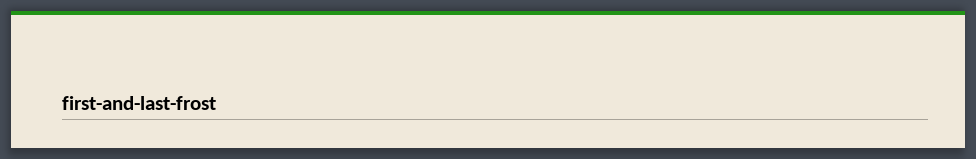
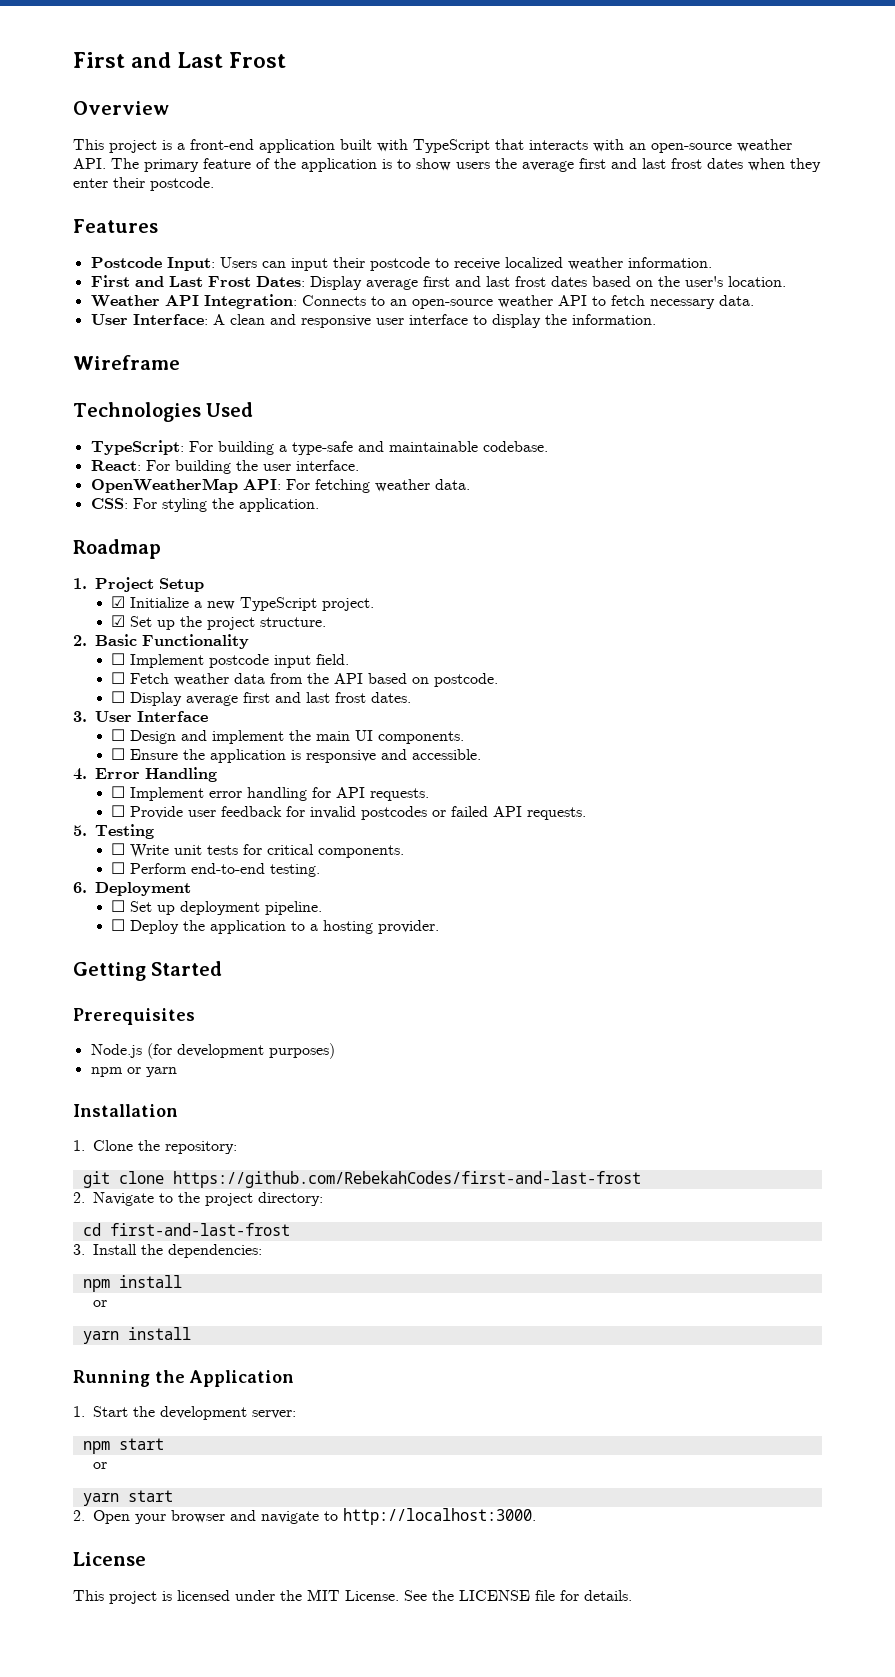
[62,96,216,110] first-and-last-frost -> [73,52,287,68] [73,101,169,115] [73,139,792,153] [73,158,821,172] [73,177,214,191] [73,219,158,233] [90,257,712,271] [90,275,786,290] [90,294,754,309] [90,314,656,328] [73,355,180,370] [73,402,254,422] [90,440,548,455] [90,460,359,474] [90,478,470,493] [90,498,319,512] [73,539,161,559] [73,577,204,592] [111,596,375,611] [111,615,327,630] [73,634,249,649] [111,653,350,668] [111,672,499,687] [111,691,412,706] [73,711,208,722] [111,729,465,744] [111,748,482,763] [73,767,217,782] [111,786,430,801] [111,805,587,820] [73,824,154,839] [111,843,405,858] [111,862,321,877] [73,882,191,896] [111,900,323,915] [111,919,440,934] [73,961,223,981] [73,1008,195,1025] [90,1043,335,1059] [90,1067,177,1077] [73,1104,178,1117] [73,1140,238,1154] [82,1171,641,1188] [73,1192,324,1206] [82,1223,290,1236] [73,1244,263,1258] [82,1275,182,1292] [93,1300,108,1307] [82,1327,191,1344] [73,1370,294,1387] [73,1406,297,1420] [82,1438,164,1454] [93,1462,108,1469] [82,1490,173,1506] [73,1508,537,1525] [73,1552,146,1566] [73,1589,632,1604] First and Last Frost // Overview // This project is a front-end application built with TypeScript that interacts with an open-source weather API. The primary feature of the application is to show users the average first and last frost dates when they enter their postcode. // Features // Postcode Input: Users can input their postcode to receive localized weather information. // First and Last Frost Dates: Display average first and last frost dates based on the user's location. // Weather API Integration: Connects to an open-source weather API to fetch necessary data. // User Interface: A clean and responsive user interface to display the information. // Wireframe // Technologies Used // TypeScript: For building a type-safe and maintainable codebase. // React: For building the user interface. // OpenWeatherMap API: For fetching weather data. // CSS: For styling the application. // Roadmap // 1. Project Setup // ☑ Initialize a new TypeScript project. // ☑ Set up the project structure. // 2. Basic Functionality // ☐ Implement postcode input field. // ☐ Fetch weather data from the API based on postcode. // ☐ Display average first and last frost dates. // 3. User Interface // ☐ Design and implement the main UI components. // ☐ Ensure the application is responsive and accessible. // 4. Error Handling // ☐ Implement error handling for API requests. // ☐ Provide user feedback for invalid postcodes or failed API requests. // 5. Testing // ☐ Write unit tests for critical components. // ☐ Perform end-to-end testing. // 6. Deployment // ☐ Set up deployment pipeline. // ☐ Deploy the application to a hosting provider. // Getting Started // Prerequisites // Node.js (for development purposes) // npm or yarn // Installation // 1. Clone the repository: // git clone https://github.com/RebekahCodes/first-and-last-frost // 2. Navigate to the project directory: // cd first-and-last-frost // 3. Install the dependencies: // npm install // or // yarn install // Running the Application // 1. Start the development server: // npm start // or // yarn start // 2. Open your browser and navigate to http://localhost:3000. // License // This project is licensed under the MIT License. See the LICENSE file for details.

